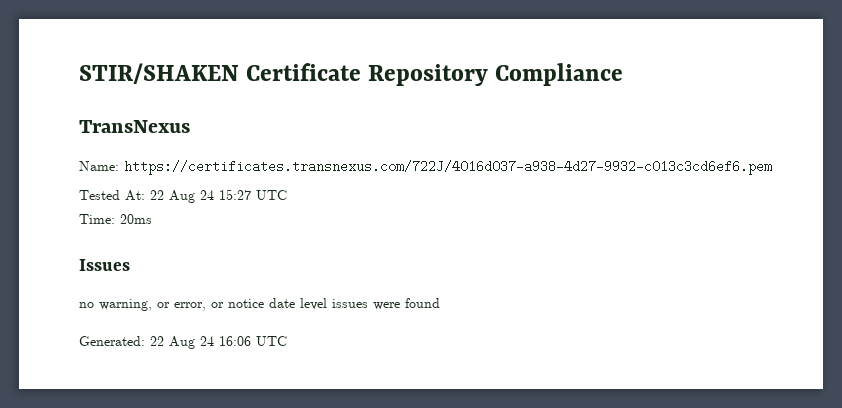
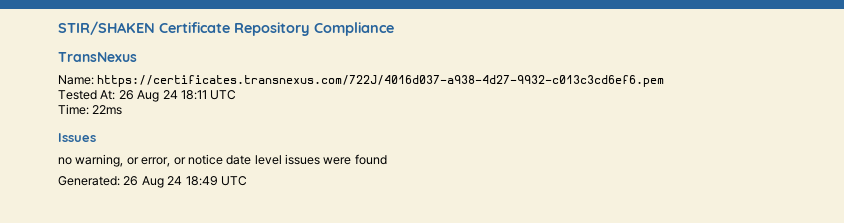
[150,189,251,203] 22 Aug 24 15:27 -> [118,90,207,102] 26 Aug 24 18:11
[120,214,152,224] 20ms -> [92,105,123,115] 22ms
[150,336,251,349] 22 Aug 24 16:06 -> [123,176,218,188] 26 Aug 24 18:49

